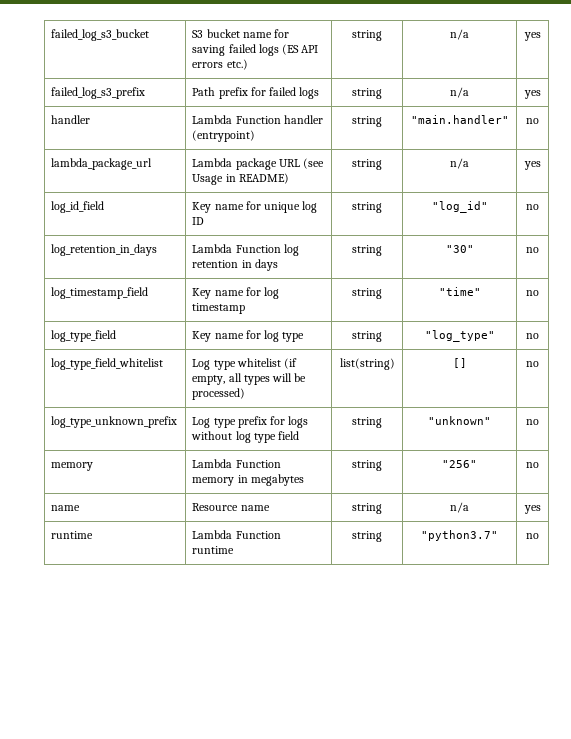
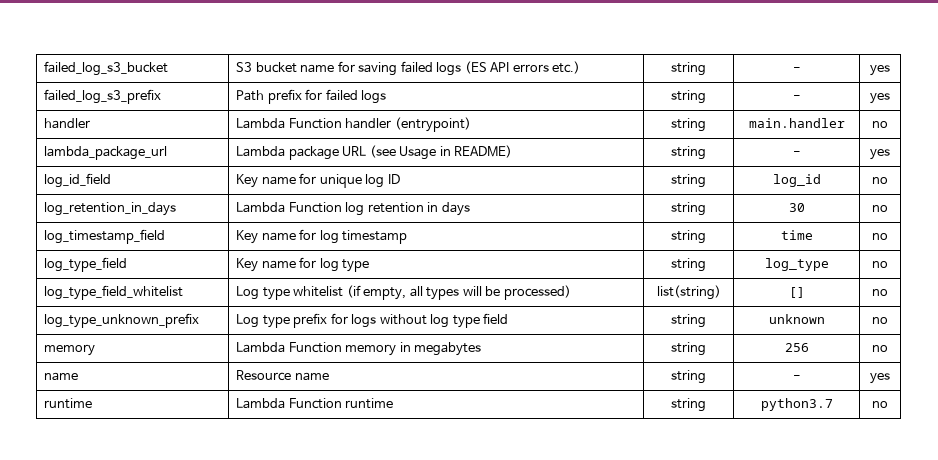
[450,29,469,40] n/a -> [792,67,801,72] -
[450,87,469,98] n/a -> [792,95,801,100] -
[410,115,509,124] "main.handler" -> [748,118,845,128] main.handler
[450,158,469,169] n/a -> [792,151,801,156] -
[431,201,488,213] "log_id" -> [772,174,821,187] log_id
[445,245,474,253] "30" -> [788,203,805,212] 30
[438,287,481,296] "time" -> [780,230,813,240] time
[424,330,495,342] "log_type" -> [764,258,829,271] log_type
[428,416,491,425] "unknown" -> [768,314,825,324] unknown
[442,460,477,468] "256" -> [784,343,809,352] 256
[450,502,469,513] n/a -> [792,375,801,380] -
[421,530,498,541] "python3.7" -> [760,398,833,411] python3.7

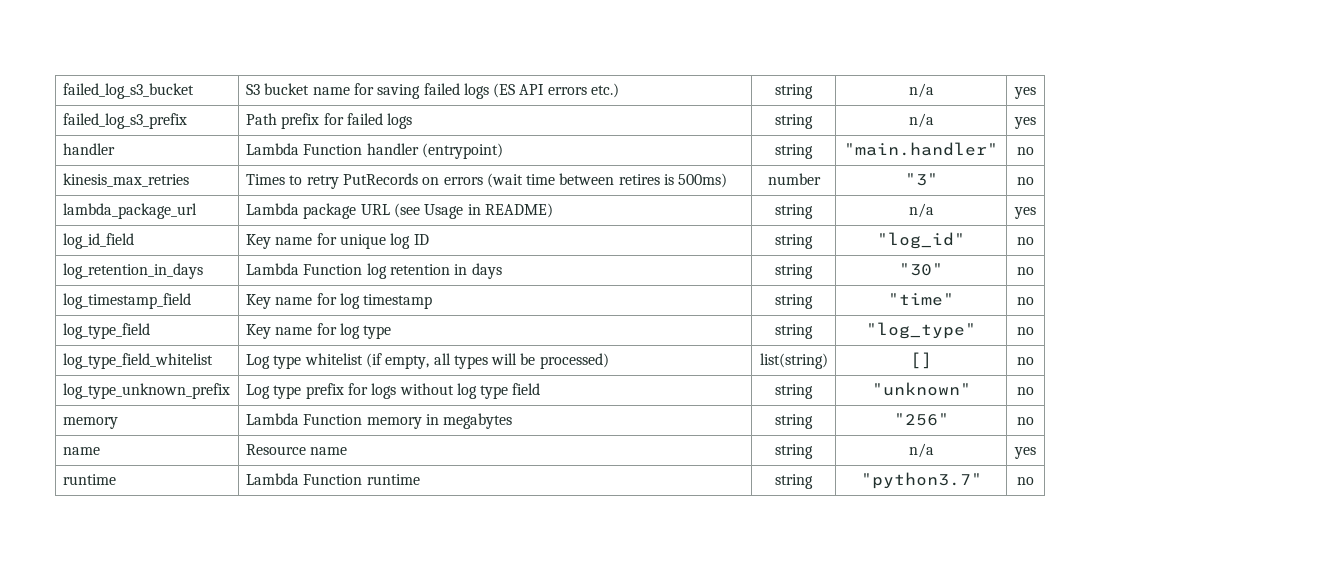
[792,67,801,72] - -> [908,83,934,98] n/a
[792,95,801,100] - -> [908,113,934,128] n/a
[748,118,845,128] main.handler -> [844,142,998,156] [1017,147,1034,155] [62,173,189,187] [245,173,728,189] [767,173,821,185] [904,173,938,186] "main.handler" | no // kinesis_max_retries | Times to retry PutRecords on errors (wait time between retires is 500ms) | number | "3"
[792,151,801,156] - -> [908,203,934,218] n/a
[772,174,821,187] log_id -> [877,232,965,249] "log_id"
[788,203,805,212] 30 -> [899,263,943,276] "30"
[780,230,813,240] time -> [888,293,954,306] "time"
[764,258,829,271] log_type -> [866,322,976,339] "log_type"
[768,314,825,324] unknown -> [871,382,971,396] "unknown"
[784,343,809,352] 256 -> [893,413,949,426] "256"
[792,375,801,380] - -> [908,443,934,458] n/a
[760,398,833,411] python3.7 -> [860,472,982,489] "python3.7"

